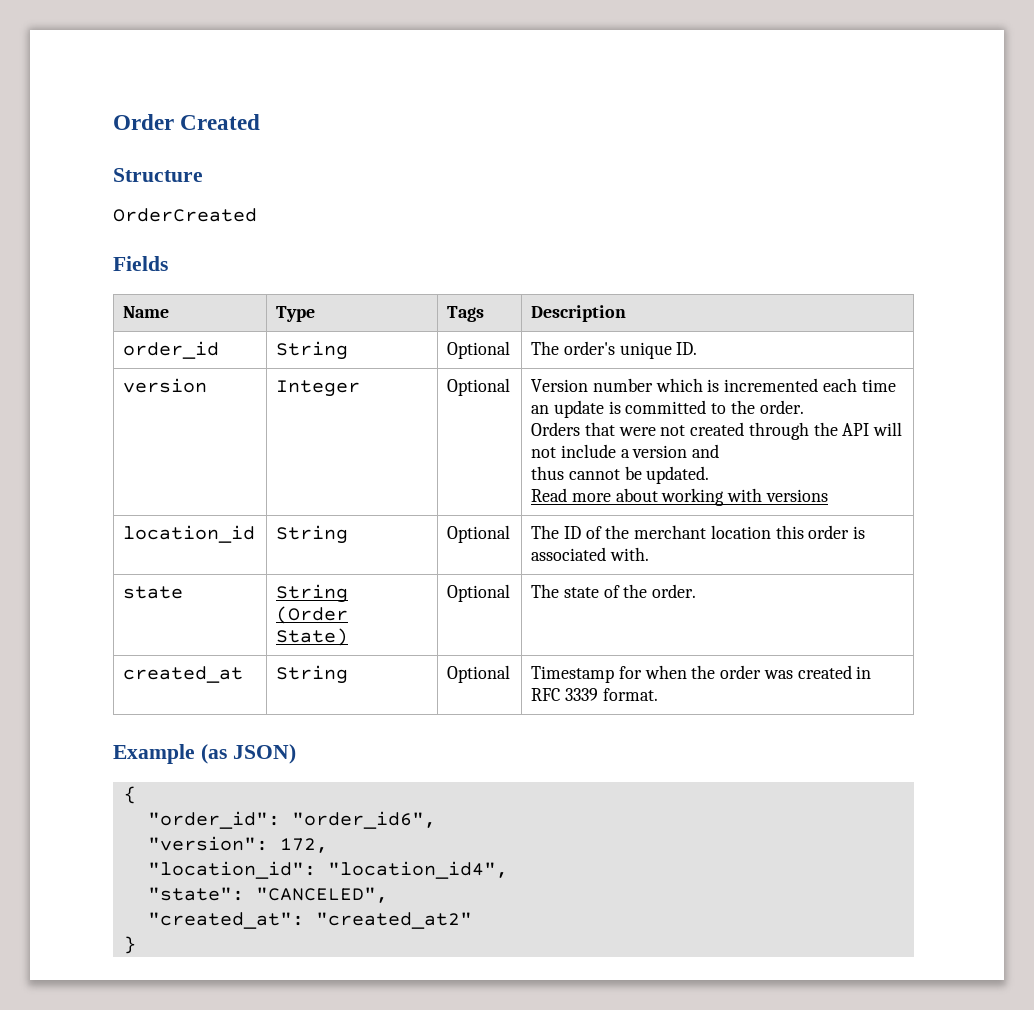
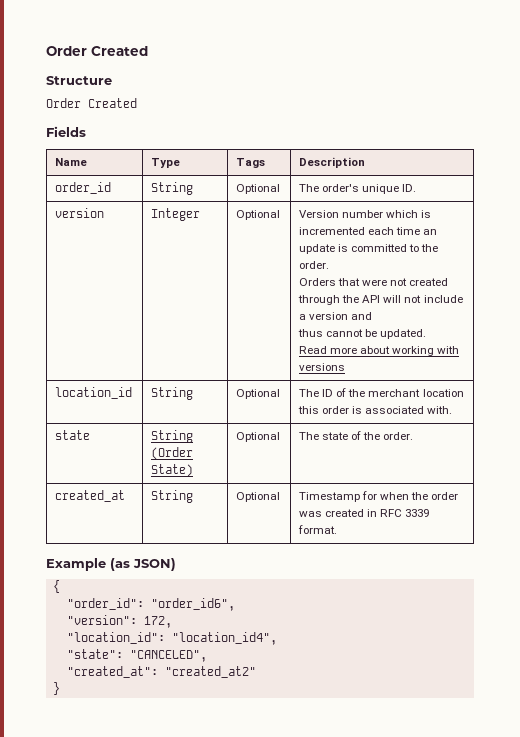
[113,208,257,222] OrderCreated -> [46,98,137,108] Order Created

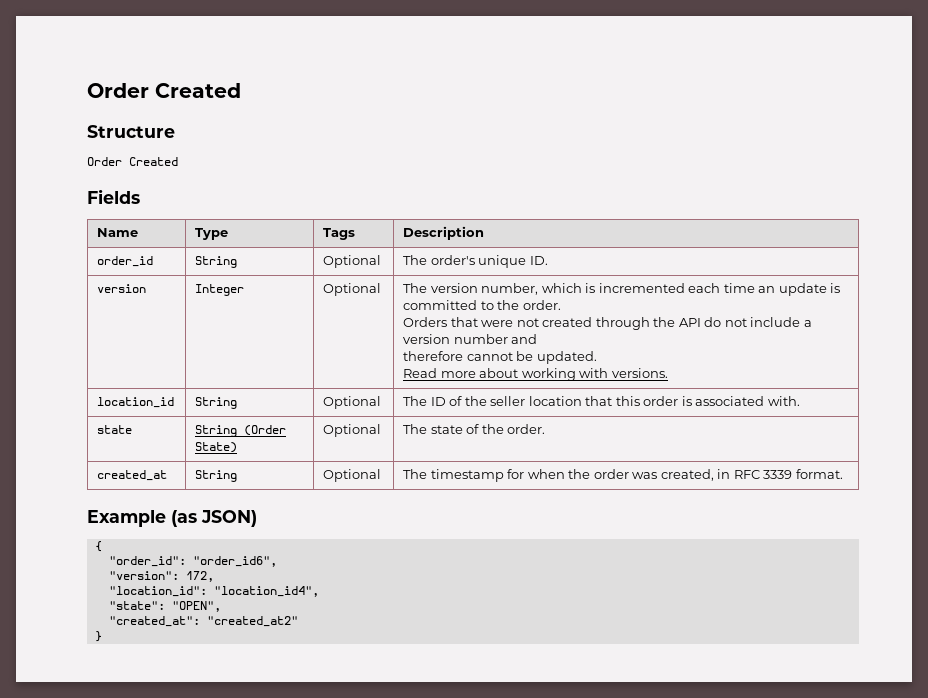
[299,210,384,218] Version number -> [403,283,539,295] The version number,
[383,295,402,303] will -> [704,317,722,327] do
(349, 316) none -> [453,334,508,344] number
[298,329,324,337] thus -> [403,351,464,361] therefore
[299,363,346,371] versions -> [611,368,668,378] versions.
[368,389,464,397] merchant location -> [490,396,613,406] seller location that
[299,492,361,502] Timestamp -> [403,469,504,482] The timestamp
[325,509,365,517] created -> [660,469,714,481] created,
[129,650,207,662] "CANCELED", -> [171,601,221,612] "OPEN",

